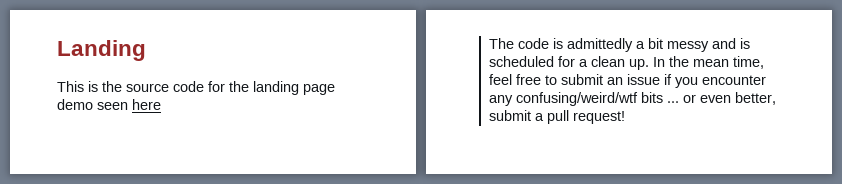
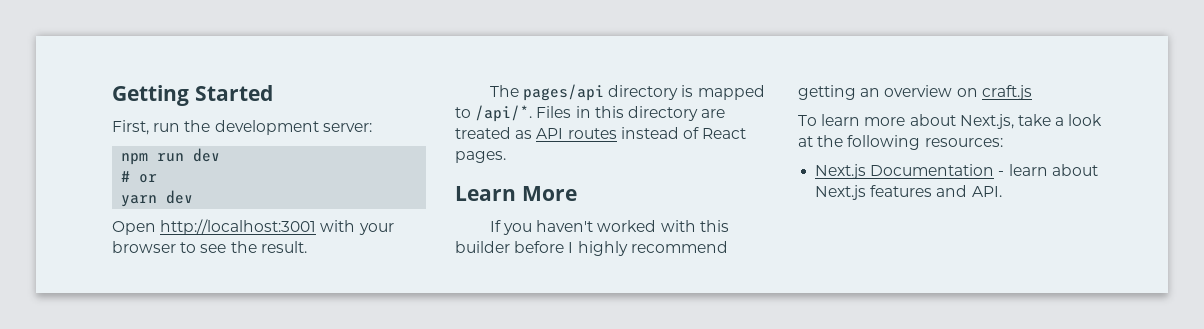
[57,40,146,61] [57,81,335,95] [57,99,161,110] [489,38,751,52] [489,56,765,70] [489,74,767,88] [489,92,777,106] [489,110,626,124] Landing // This is the source code for the landing page demo seen here // The code is admittedly a bit messy and is scheduled for a clean up. In the mean time, feel free to submit an issue if you encounter any confusing/weird/wtf bits ... or even better, submit a pull request! -> [112,85,273,106] [112,120,372,135] [121,148,221,165] [121,171,158,183] [121,190,194,207] [112,219,394,235] [112,241,307,253] [489,84,765,101] [455,105,726,122] [455,127,747,139] [455,151,506,163] [455,186,577,201] [489,220,729,235] [455,241,728,256] [798,85,1032,100] [798,114,1103,129] [798,135,1003,150] [815,164,1098,179] [815,185,1002,200] Getting Started // First, run the development server: // npm run dev // # or // yarn dev // Open http://localhost:3001 with your browser to see the result. // The pages/api directory is mapped to /api/*. Files in this directory are treated as API routes instead of React pages. // Learn More // If you haven't worked with this builder before I highly recommend getting an overview on craft.js // To learn more about Next.js, take a look at the following resources: // Next.js Documentation - learn about Next.js features and API.

